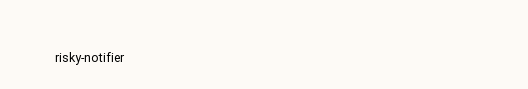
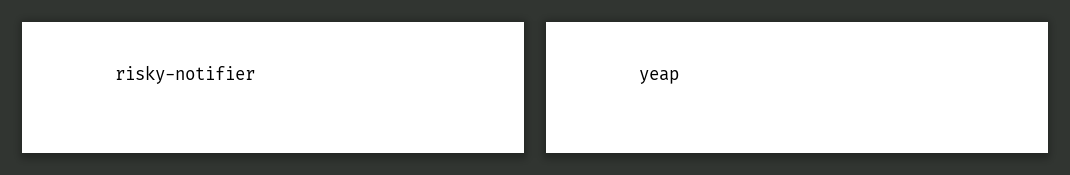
(125, 58) none -> [639,70,679,84] // yeap

